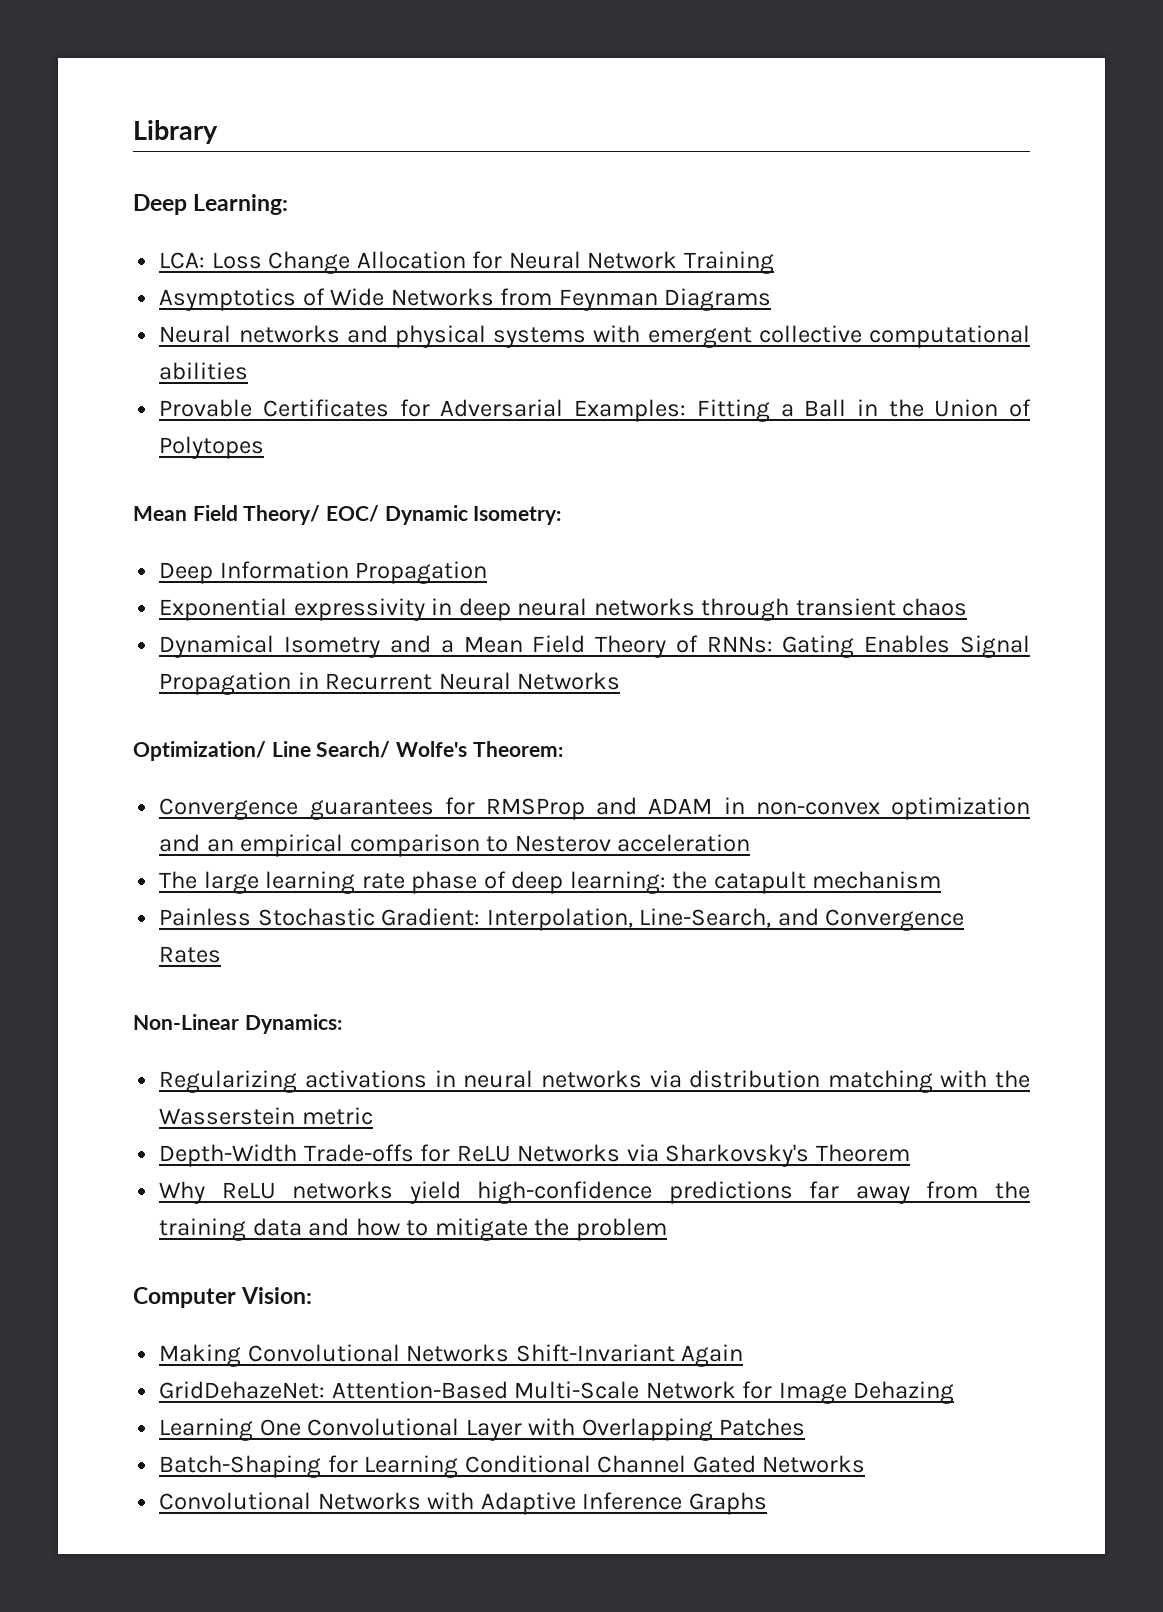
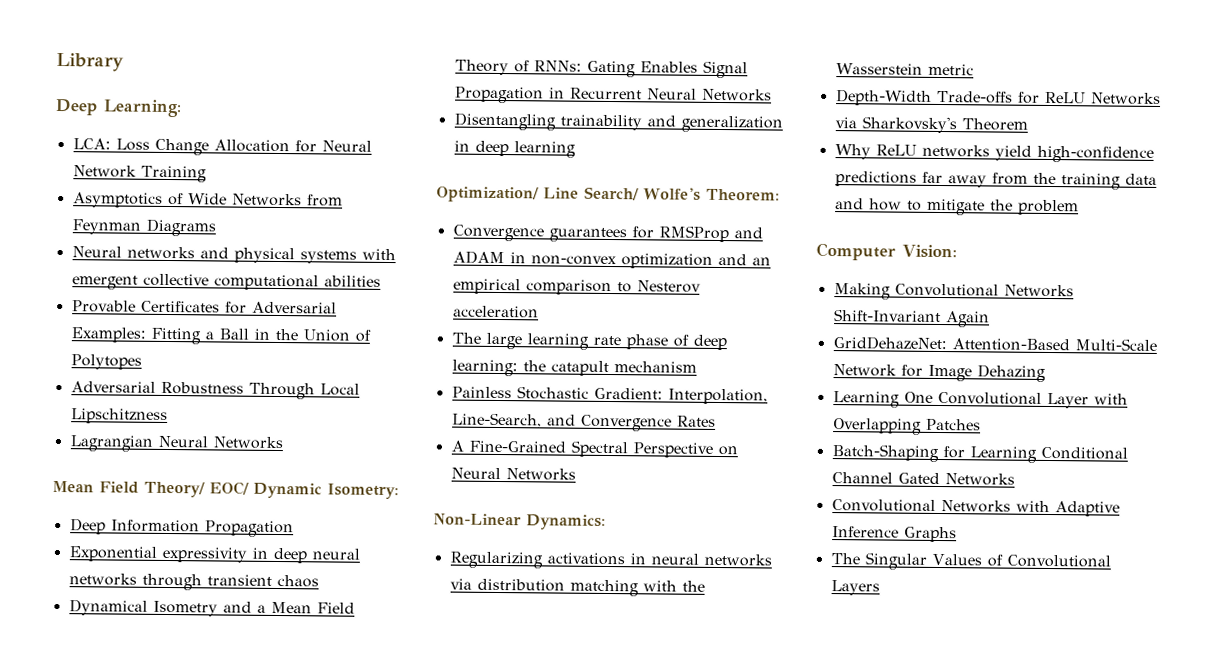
(265, 447) none -> [70,381,360,400] [70,408,168,424] [69,435,283,452] // Adversarial Robustness Through Local Lipschitzness // Lagrangian Neural Networks
(621, 681) none -> [453,112,783,133] [453,140,576,158] // Disentangling trainability and generalization in deep learning
(222, 954) none -> [450,440,738,458] [450,467,576,481] // A Fine-Grained Spectral Perspective on Neural Networks
(767, 1503) none -> [830,552,1111,570] [830,580,880,596] // The Singular Values of Convolutional Layers

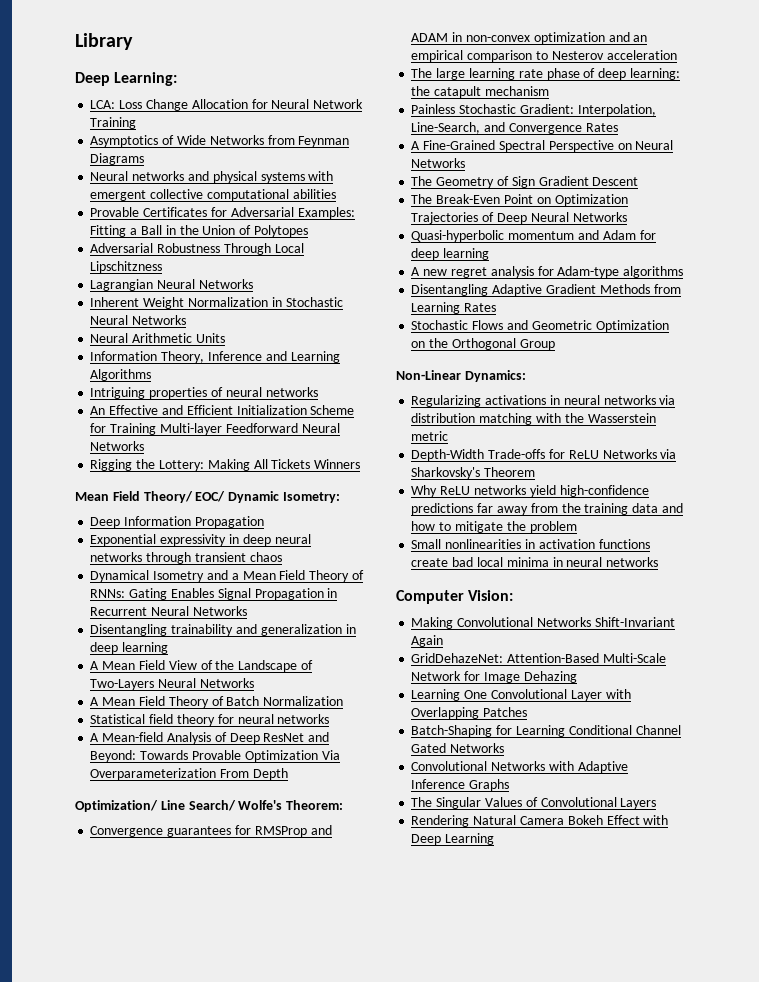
(283, 443) none -> [90,297,343,309] [90,315,187,325] [90,333,225,343] [90,351,340,363] [90,369,152,381] [90,387,318,399] [90,405,355,415] [90,423,340,435] [90,441,145,451] [90,459,361,471] // Inherent Weight Normalization in Stochastic Neural Networks // Neural Arithmetic Units // Information Theory, Inference and Learning Algorithms // Intriguing properties of neural networks // An Effective and Efficient Initialization Scheme for Training Multi-layer Feedforward Neural Networks // Rigging the Lottery: Making All Tickets Winners
(576, 149) none -> [90,660,313,672] [90,678,254,690] [90,696,344,708] [90,714,330,726] [90,732,330,744] [90,750,340,762] [90,768,288,780] // A Mean Field View of the Landscape of Two-Layers Neural Networks // A Mean Field Theory of Batch Normalization // Statistical field theory for neural networks // A Mean-field Analysis of Deep ResNet and Beyond: Towards Provable Optimization Via Overparameterization From Depth
(576, 474) none -> [411,176,639,188] [411,194,628,206] [411,212,627,224] [411,230,656,242] [411,248,490,260] [411,266,684,278] [411,284,681,296] [411,302,497,314] [411,320,669,332] [411,338,555,350] // The Geometry of Sign Gradient Descent // The Break-Even Point on Optimization Trajectories of Deep Neural Networks // Quasi-hyperbolic momentum and Adam for deep learning // A new regret analysis for Adam-type algorithms // Disentangling Adaptive Gradient Methods from Learning Rates // Stochastic Flows and Geometric Optimization on the Orthogonal Group
(1079, 207) none -> [411,539,650,549] [411,557,659,567] // Small nonlinearities in activation functions create bad local minima in neural networks
(880, 588) none -> [411,815,669,827] [411,833,495,845] // Rendering Natural Camera Bokeh Effect with Deep Learning

